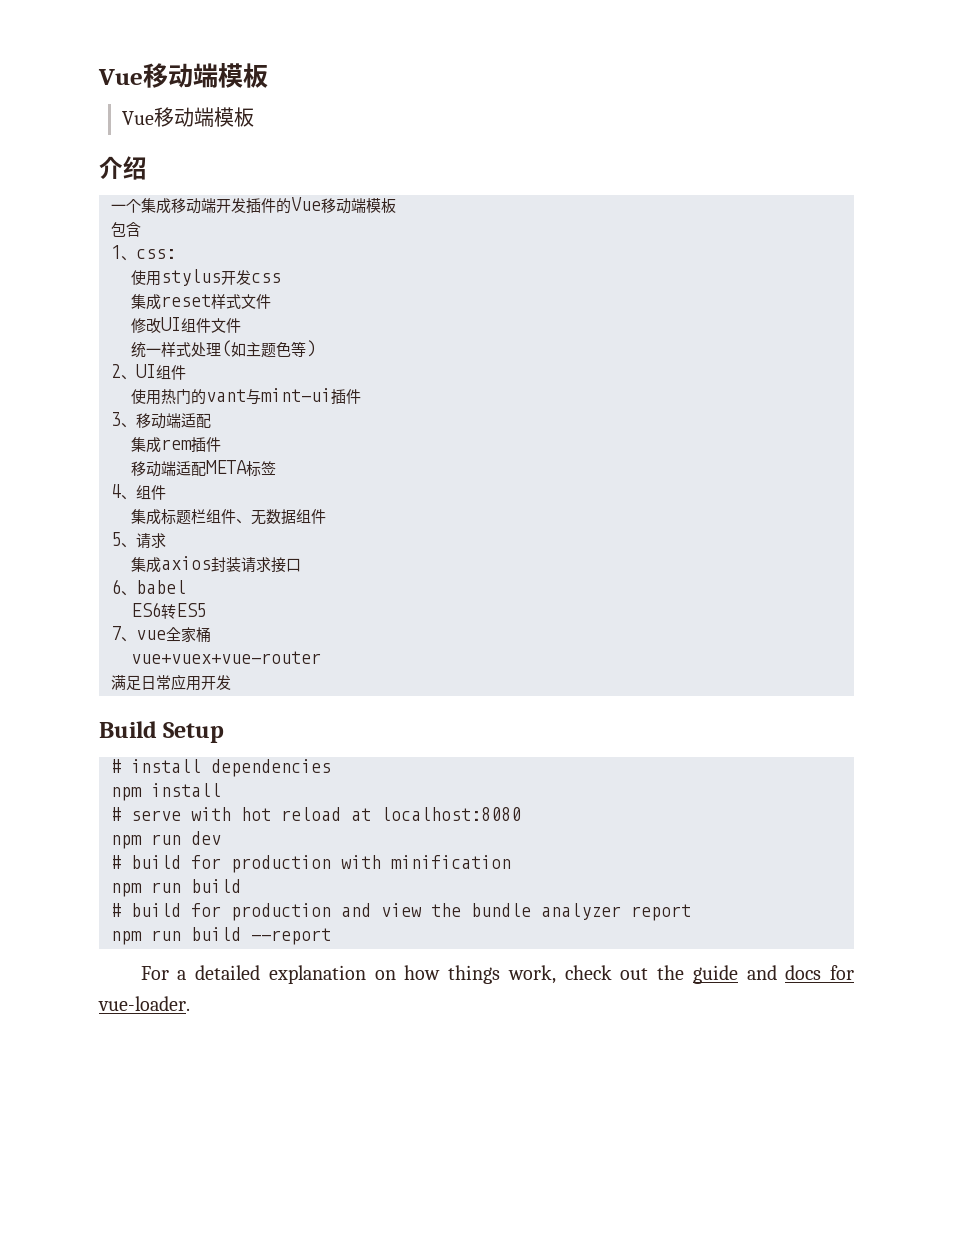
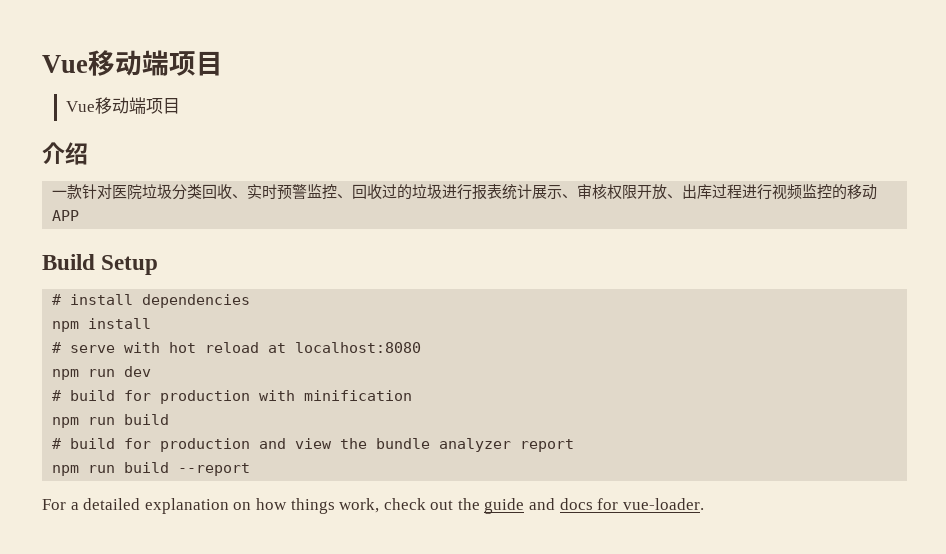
[98,63,268,88] [122,107,255,127] Vue移动端模板 // Vue移动端模板 -> [42,50,223,76] [66,97,181,114] Vue移动端项目 // Vue移动端项目
[126,197,396,214] [111,222,141,237] [111,245,176,261] [131,269,281,286] [131,294,271,310] [131,317,241,333] [131,340,316,358] [111,364,186,380] [131,388,361,405] [111,412,211,429] [131,437,221,453] [131,460,276,477] [111,484,166,500] [131,509,326,525] [111,532,166,549] [131,556,301,573] [111,579,186,596] [131,602,206,619] [111,626,211,643] [131,651,321,664] [111,674,231,691] 个集成移动端开发插件的Vue移动端模板 // 包含 // 1、css: // 使用stylus开发css // 集成reset样式文件 // 修改UI组件文件 // 统一样式处理(如主题色等) // 2、UI组件 // 使用热门的vant与mint-ui插件 // 3、移动端适配 // 集成rem插件 // 移动端适配META标签 // 4、组件 // 集成标题栏组件、无数据组件 // 5、请求 // 集成axios封装请求接口 // 6、babel // ES6转ES5 // 7、vue全家桶 // vue+vuex+vue-router // 满足日常应用开发 -> [67,184,878,200] [52,210,80,221] 款针对医院垃圾分类回收、实时预警监控、回收过的垃圾进行报表统计展示、审核权限开放、出库过程进行视频监控的移动APP

